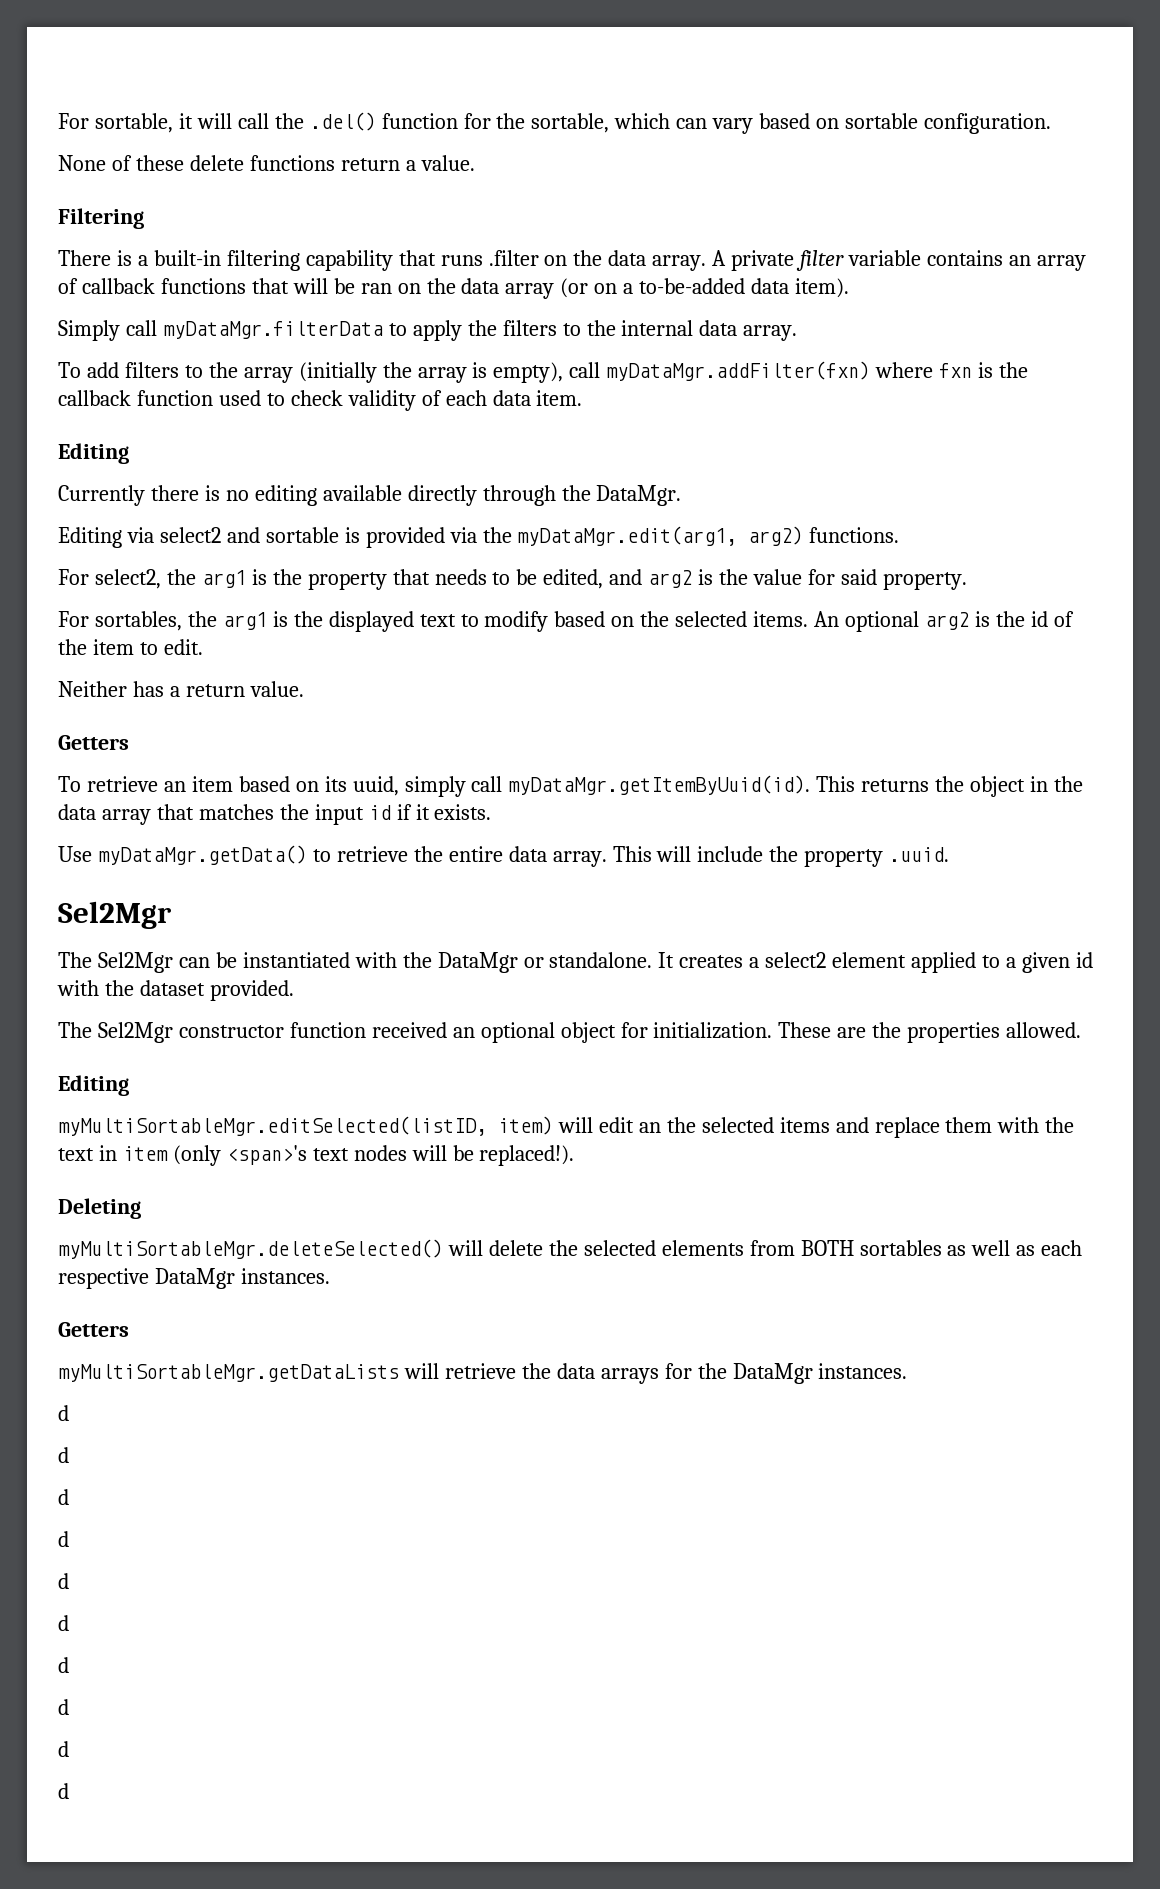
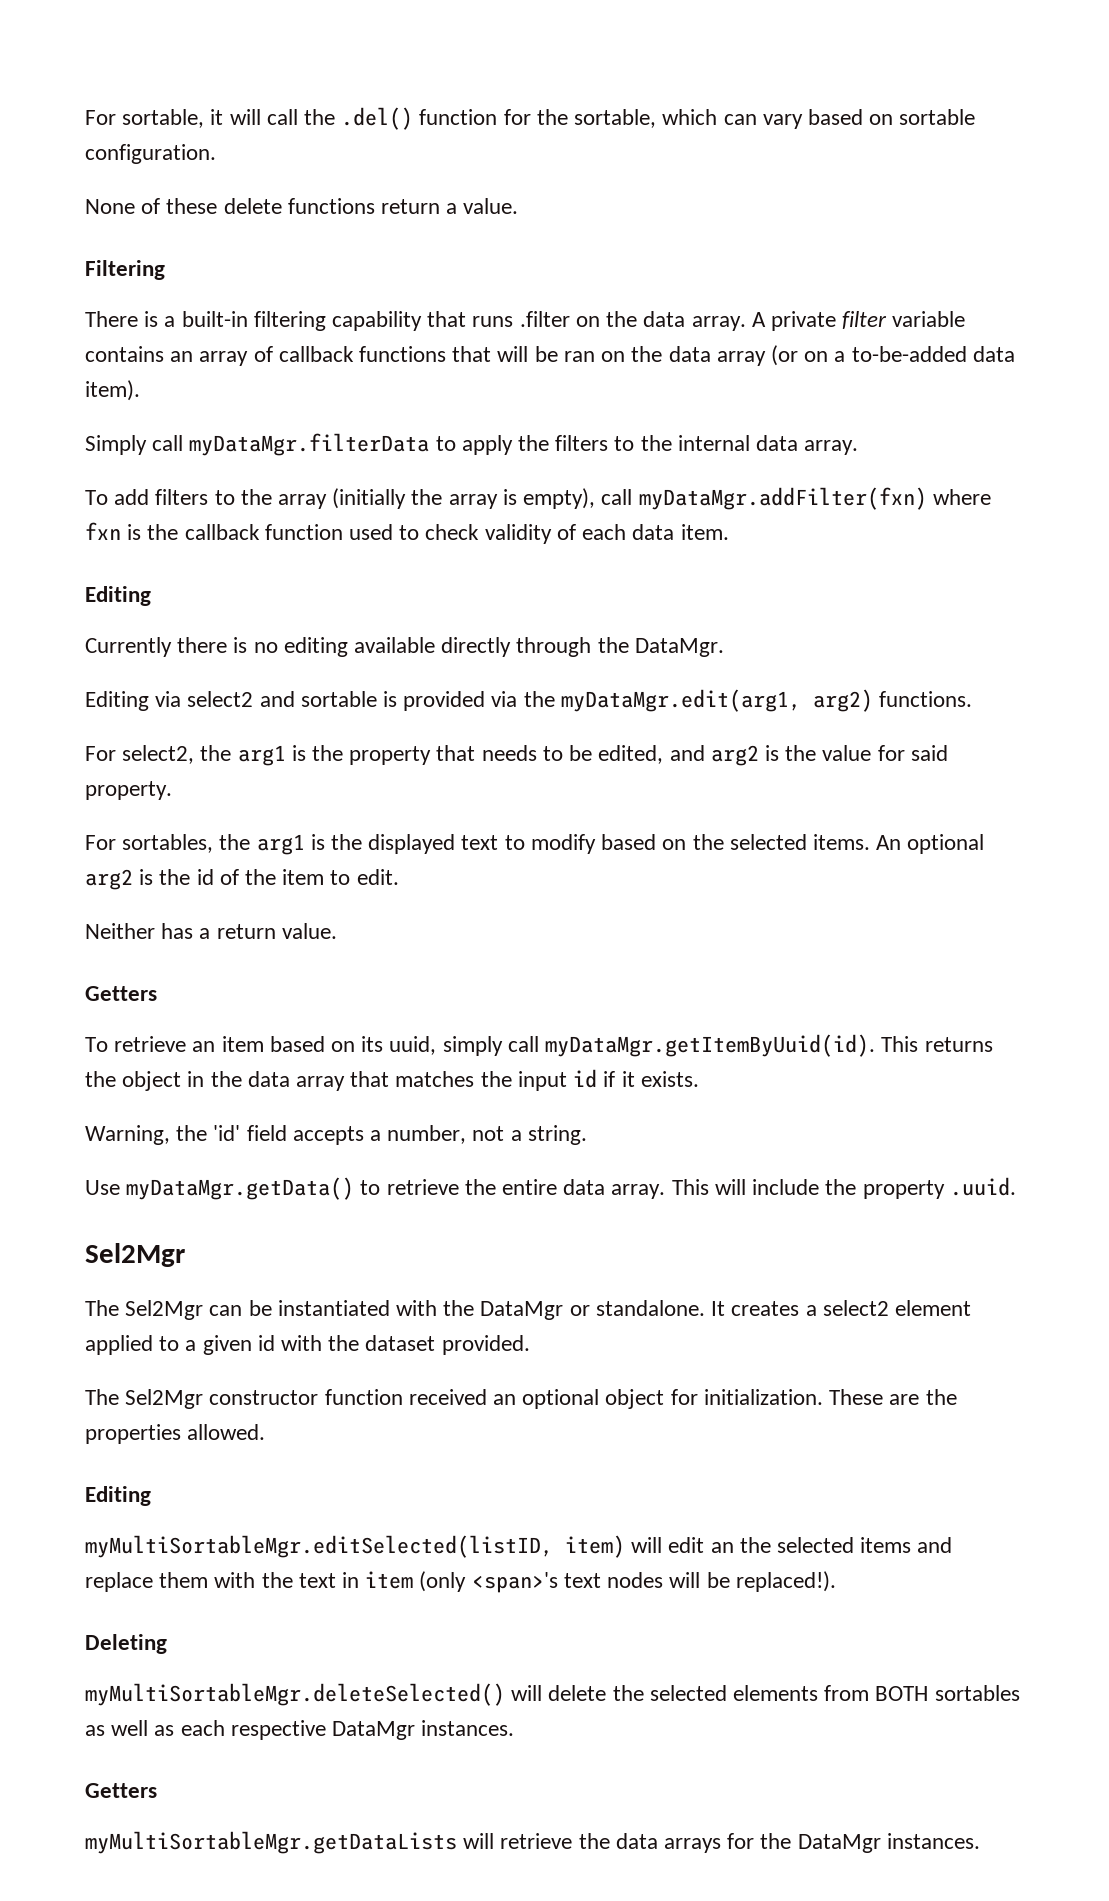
(492, 812) none -> [85,1125,587,1145] // Warning, the 'id' field accepts a number, not a string.
[58,1405,69,1421] [58,1447,69,1463] [58,1489,69,1505] [58,1531,69,1547] [58,1573,69,1589] [58,1615,69,1631] [58,1657,69,1673] [58,1699,69,1715] [58,1741,69,1757] [58,1783,69,1799] // d // d // d // d // d // d // d // d // d // d -> (980, 1841) none

